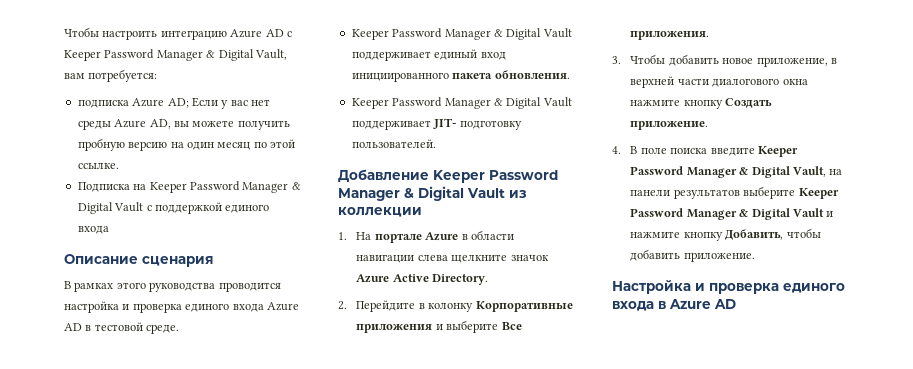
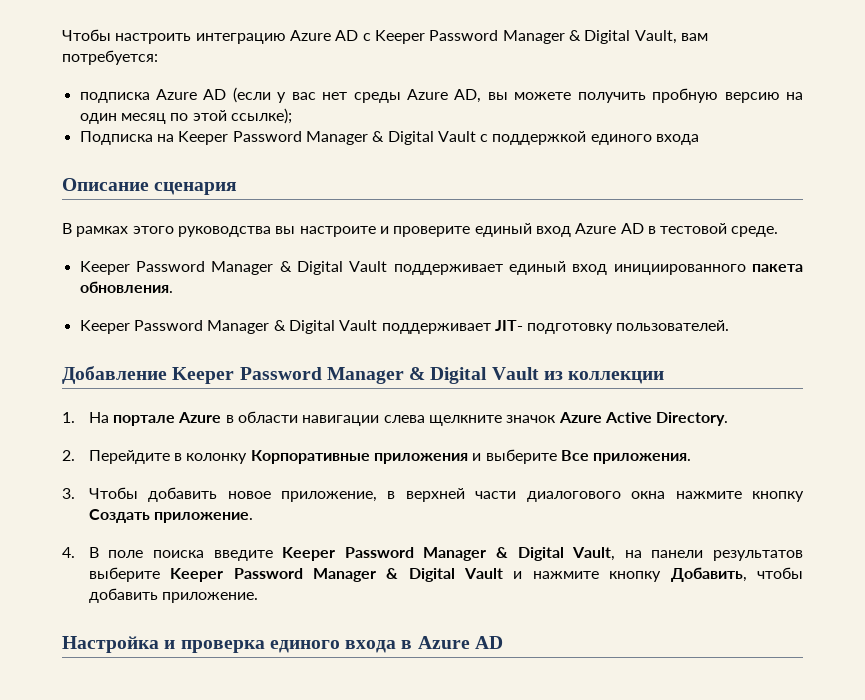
[167,97,218,108] AD; Если -> [203,87,271,103] AD (если
[77,163,119,169] ссылке. -> [230,108,292,124] ссылке);
[218,282,281,292] [64,301,264,313] проводится настройка и проверка единого входа -> [275,223,571,237] вы настроите и проверите единый вход

